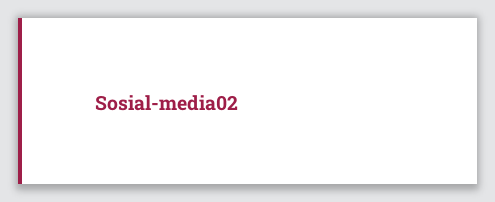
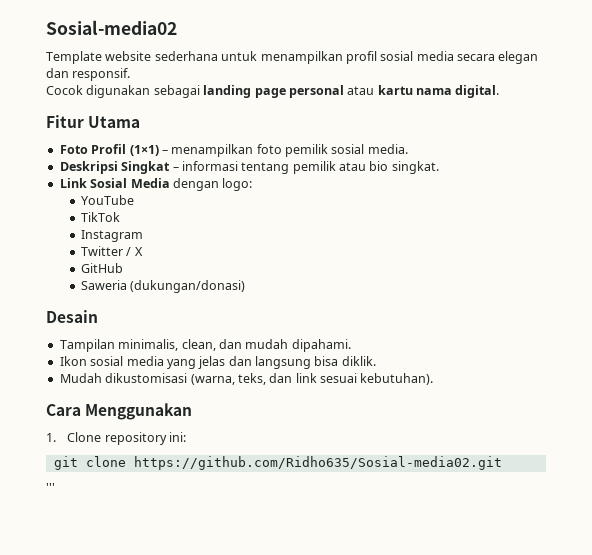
(238, 103) none -> [46,51,539,64] [46,68,131,81] [46,85,500,98] [46,115,141,128] [59,144,408,157] [59,161,439,174] [59,178,253,191] [81,195,135,205] [81,212,121,222] [81,230,144,242] [81,246,143,256] [81,263,124,273] [81,280,246,293] [46,310,98,323] [59,339,351,352] [59,356,376,369] [59,373,434,385] [46,403,193,420] [46,432,187,445] [53,456,502,470] [46,483,55,492] // Template website sederhana untuk menampilkan profil sosial media secara elegan dan responsif. // Cocok digunakan sebagai landing page personal atau kartu nama digital. // Fitur Utama // Foto Profil (1×1) – menampilkan foto pemilik sosial media. // Deskripsi Singkat – informasi tentang pemilik atau bio singkat. // Link Sosial Media dengan logo: // YouTube // TikTok // Instagram // Twitter / X // GitHub // Saweria (dukungan/donasi) // Desain // Tampilan minimalis, clean, dan mudah dipahami. // Ikon sosial media yang jelas dan langsung bisa diklik. // Mudah dikustomisasi (warna, teks, dan link sesuai kebutuhan). // Cara Menggunakan // 1. Clone repository ini: // git clone https://github.com/Ridho635/Sosial-media02.git // '''

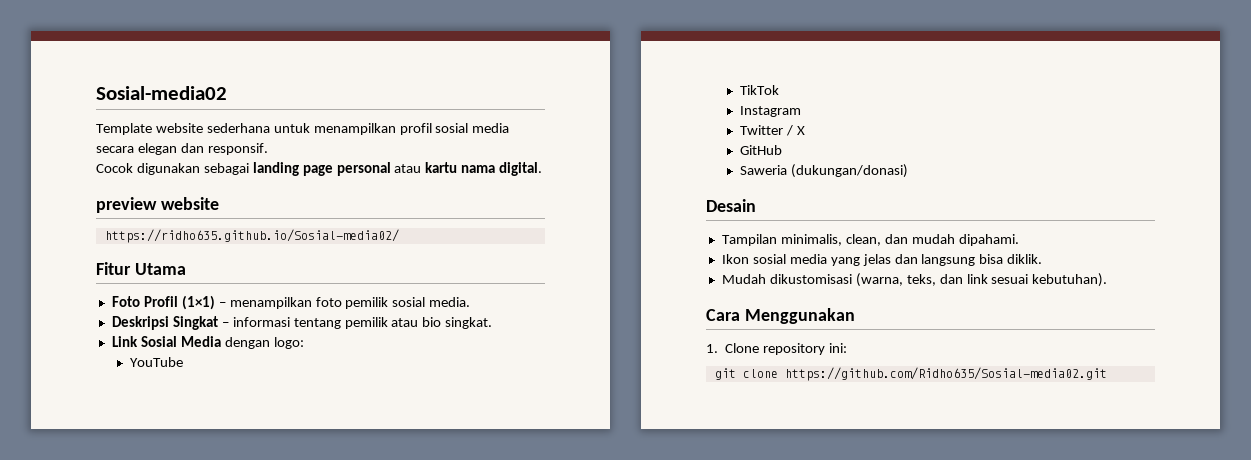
(500, 91) none -> [96,197,219,213] [104,229,399,243] // preview website // https://ridho635.github.io/Sosial-media02/
[46,483,55,492] // ''' -> (1107, 374) none

